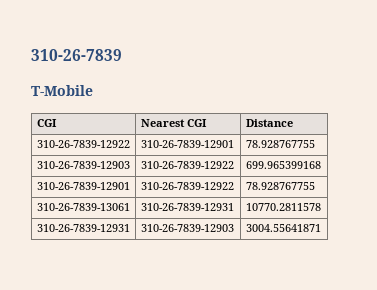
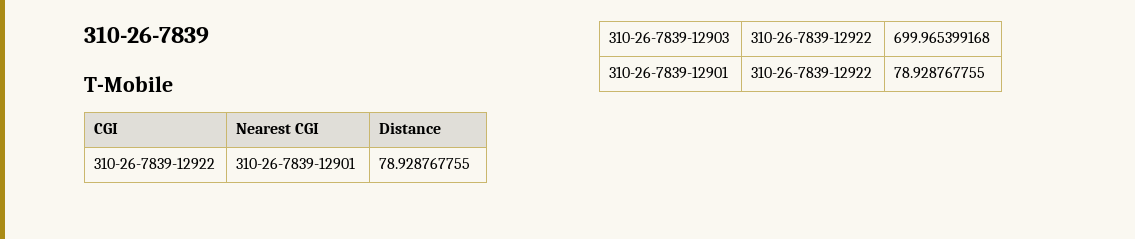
[36,203,130,211] [140,203,234,211] [245,203,321,211] [36,224,130,232] [140,224,234,232] [245,224,321,232] // 310-26-7839-13061 | 310-26-7839-12931 | 10770.2811578 // 310-26-7839-12931 | 310-26-7839-12903 | 3004.55641871 -> (986, 72) none

